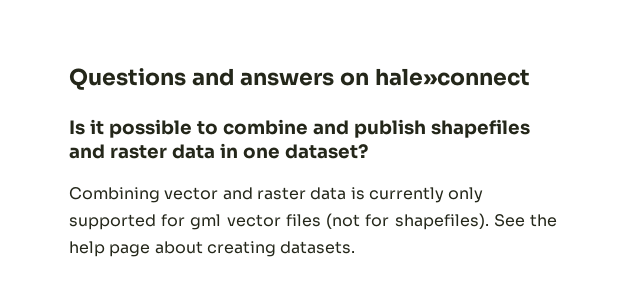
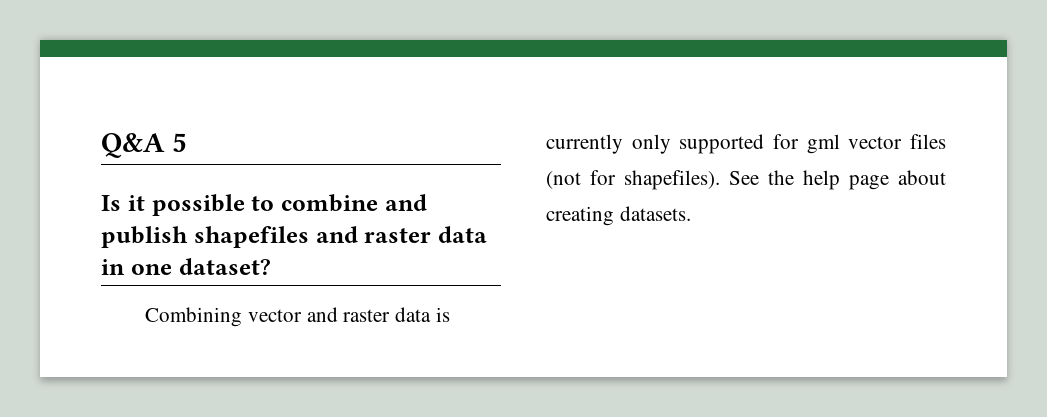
[69,68,530,90] Questions and answers on hale»connect -> [101,133,187,158] Q&A 5

